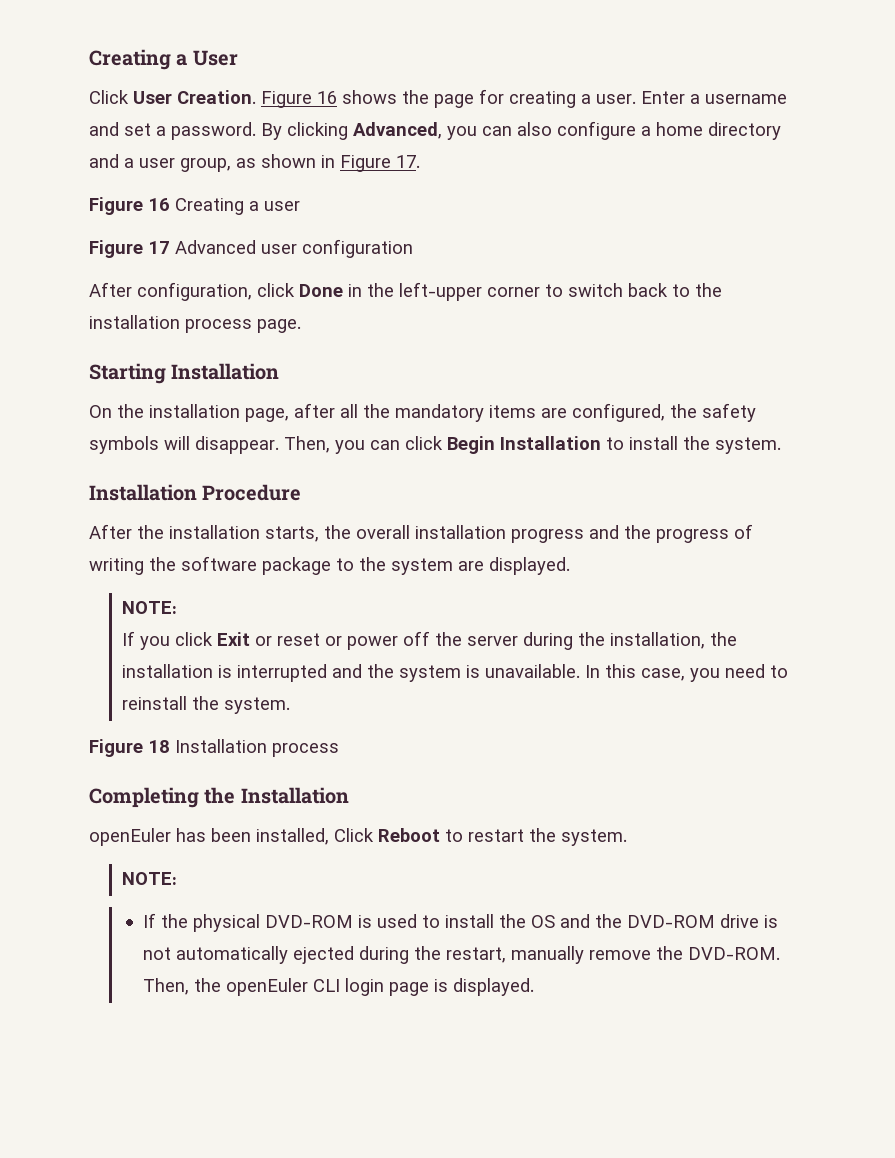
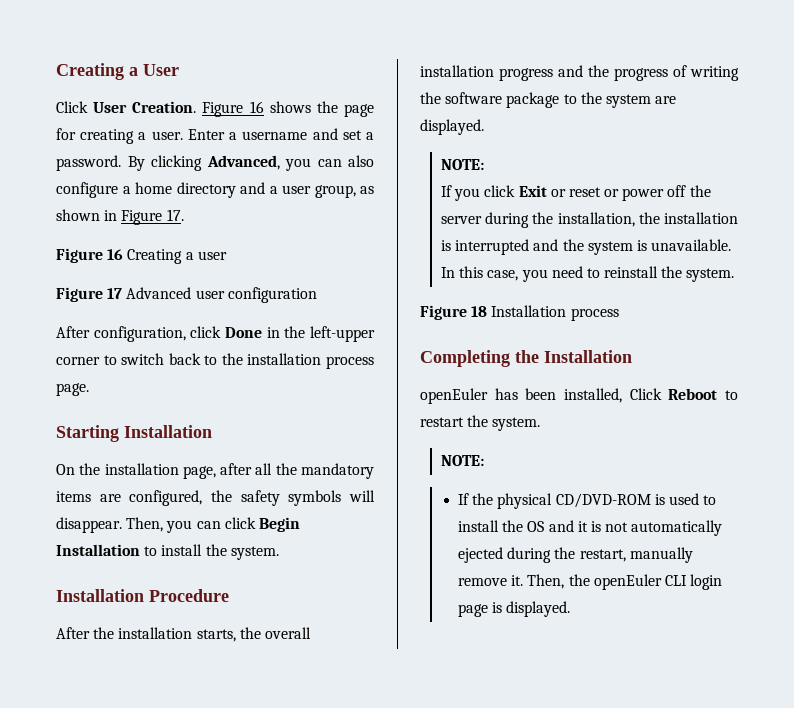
[264,915,353,928] DVD-ROM -> [555,493,651,508] CD/DVD-ROM
[594,914,759,928] the DVD-ROM drive -> [577,521,588,532] it
[655,946,780,960] the DVD-ROM. -> [511,575,524,586] it.

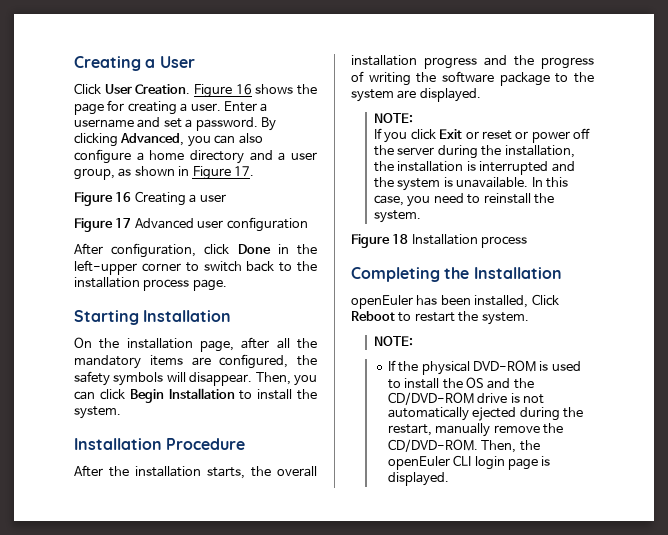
[555,493,651,508] CD/DVD-ROM -> [472,360,536,372] DVD-ROM
[577,521,588,532] it -> [513,378,534,389] [387,392,508,405] the CD/DVD-ROM drive
[511,575,524,586] it. -> [542,423,563,434] [387,439,478,452] the CD/DVD-ROM.

